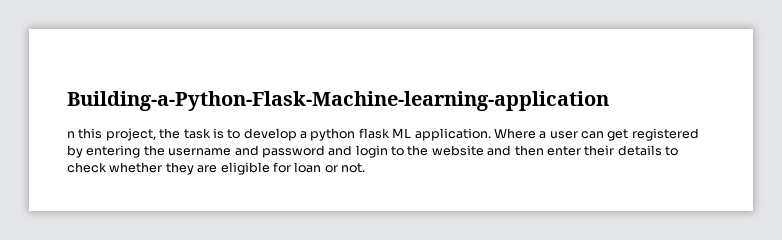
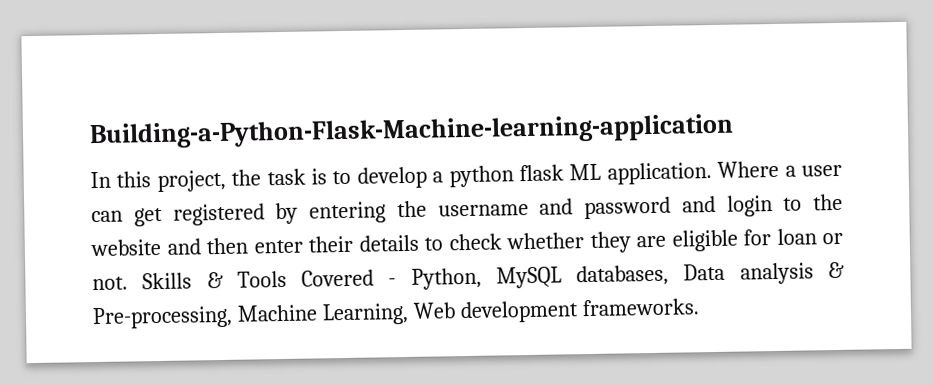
[67,131,75,138] n -> [90,171,111,189] In
(365, 168) none -> [142,261,845,290] [92,298,700,330] Skills & Tools Covered - Python, MySQL databases, Data analysis & Pre-processing, Machine Learning, Web development frameworks.

